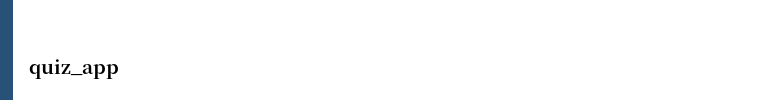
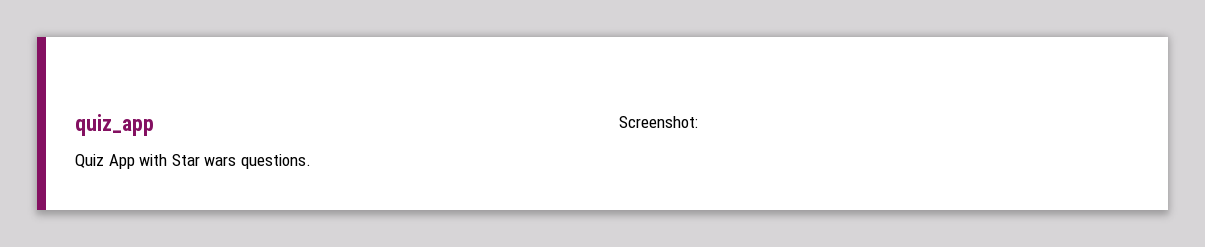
(119, 69) none -> [75,154,311,169] [619,116,698,128] // Quiz App with Star wars questions. // Screenshot:

